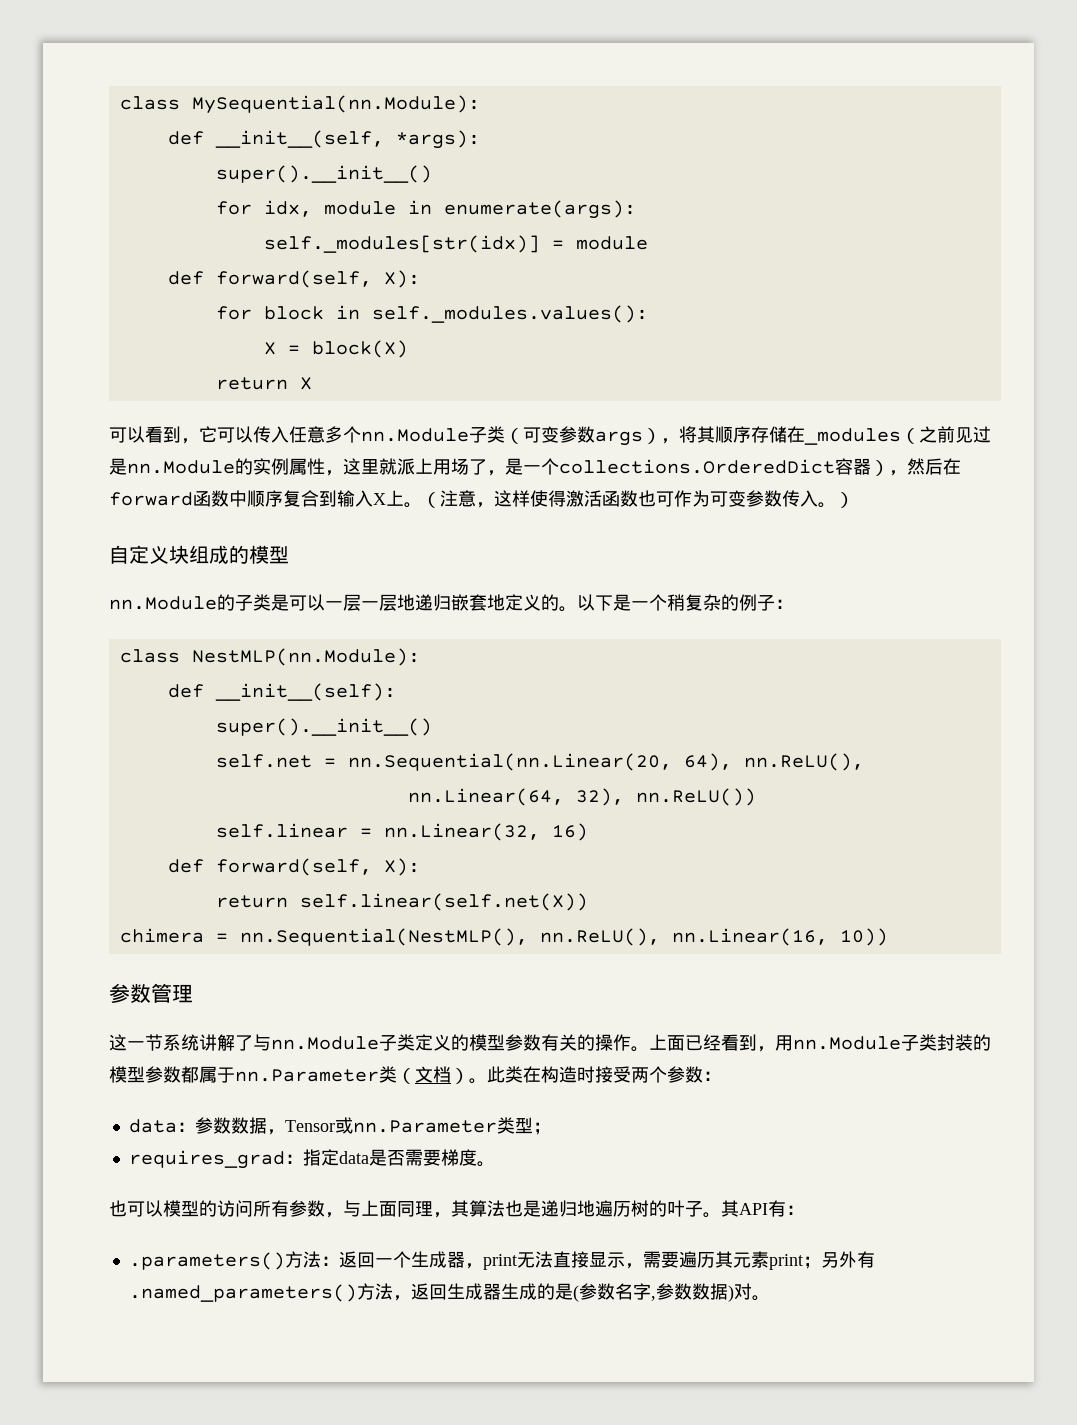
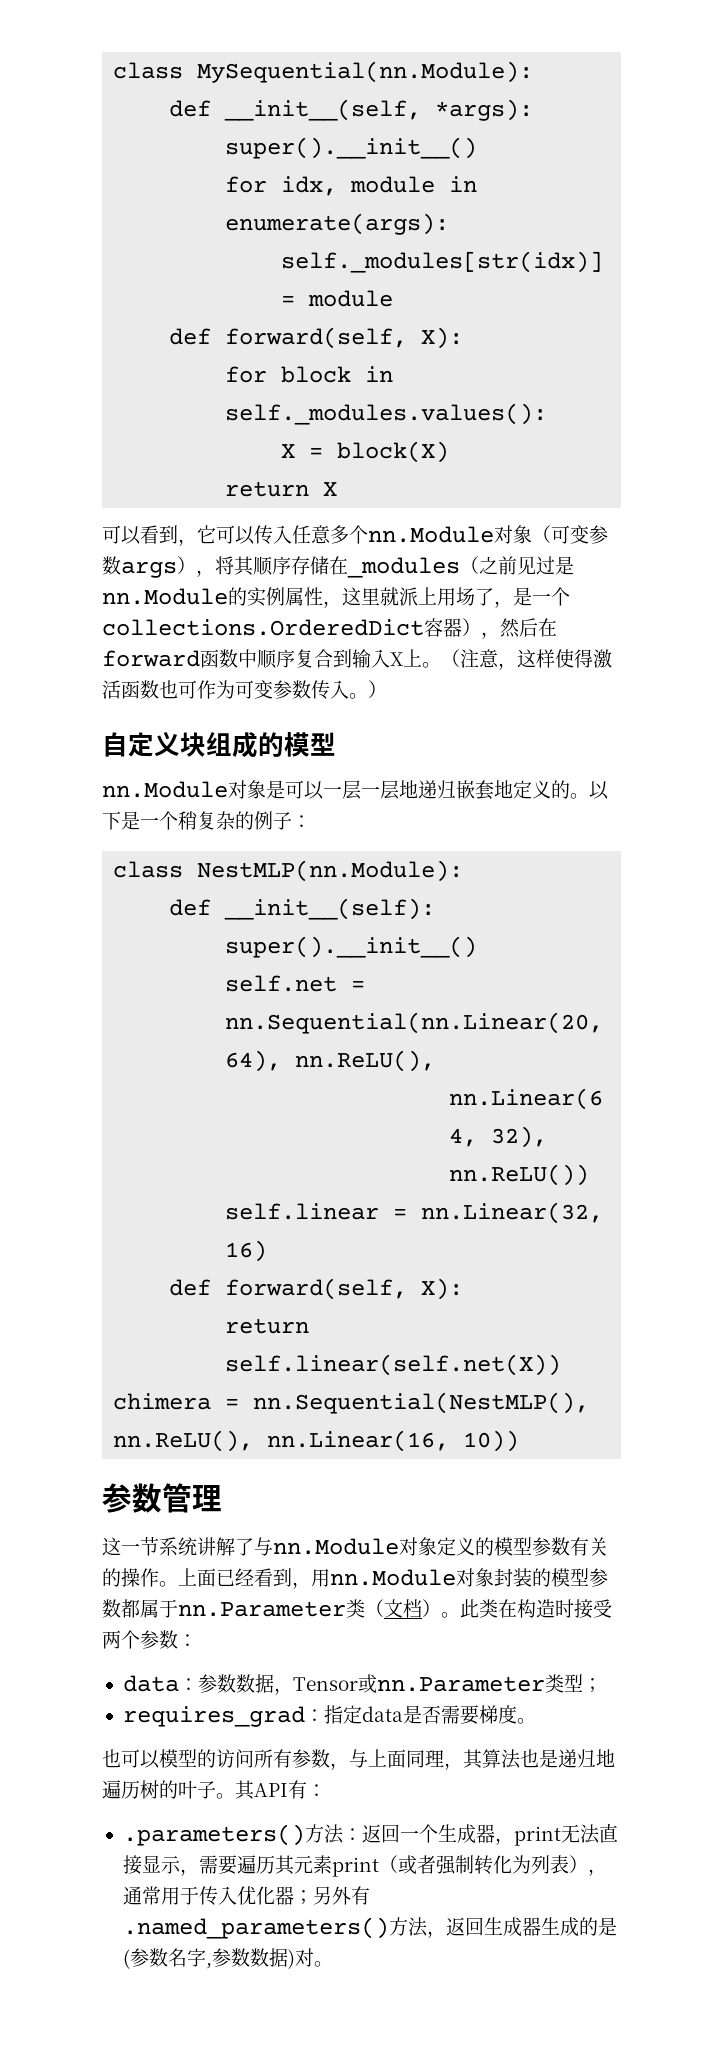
[469,426,505,443] 子类 -> [494,525,532,544] 对象
[217,594,271,611] 的子类 -> [228,780,266,799] 对象
[379,1034,415,1051] 子类 -> [399,1537,437,1556] 对象
[901,1034,937,1051] 子类 -> [456,1568,494,1587] 对象
(803, 1262) none -> [378,1855,607,1876] [122,1886,294,1905] （或者强制转化为列表），通常用于传入优化器

